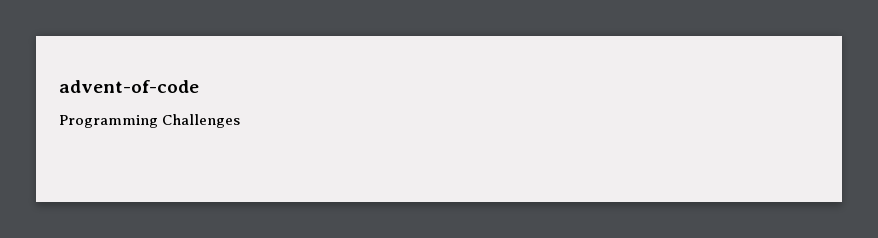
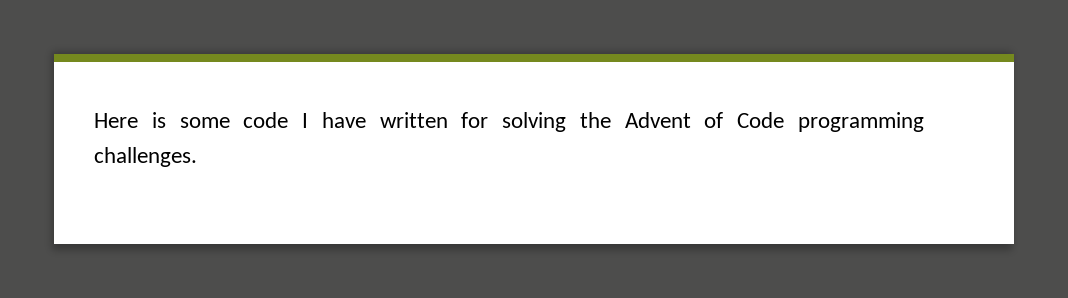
[59,80,199,93] [59,114,241,128] advent-of-code // Programming Challenges -> [94,112,924,132] [94,147,197,167] Here is some code I have written for solving the Advent of Code programming challenges.

